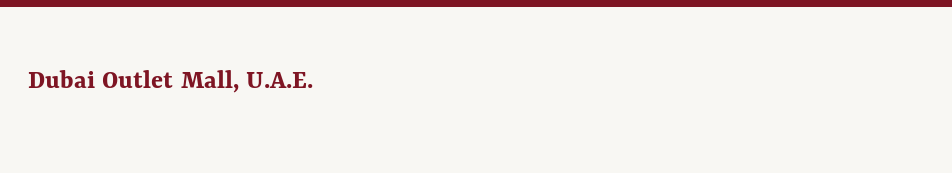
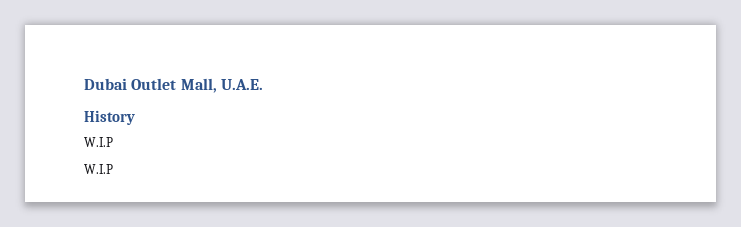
(314, 80) none -> [84,110,135,125] [84,137,113,147] [84,164,113,174] // History // W.I.P // W.I.P

